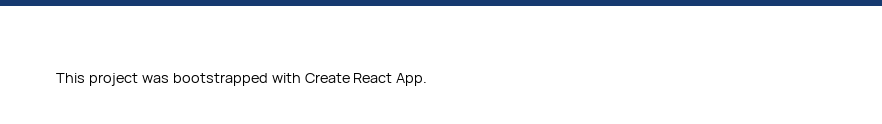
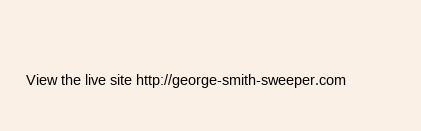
[56,73,428,86] This project was bootstrapped with Create React App. -> [26,74,346,88] View the live site http://george-smith-sweeper.com

